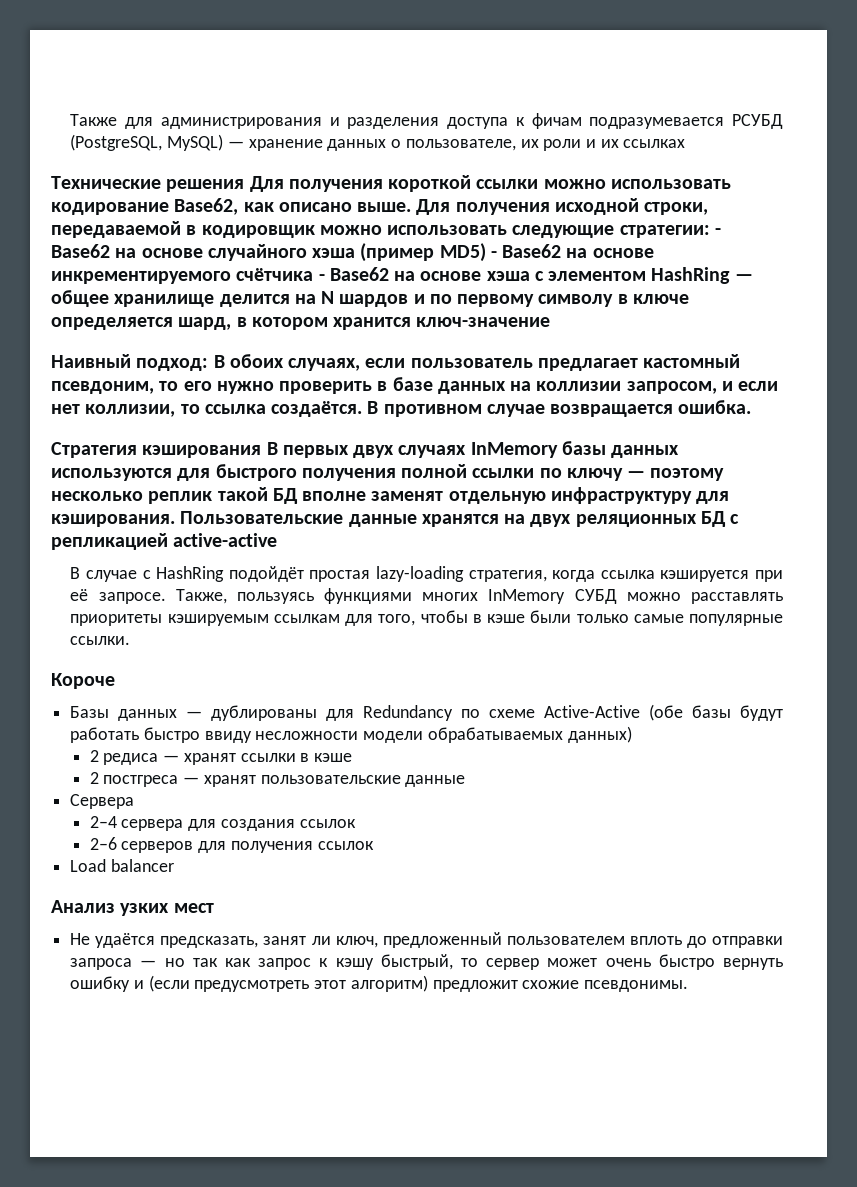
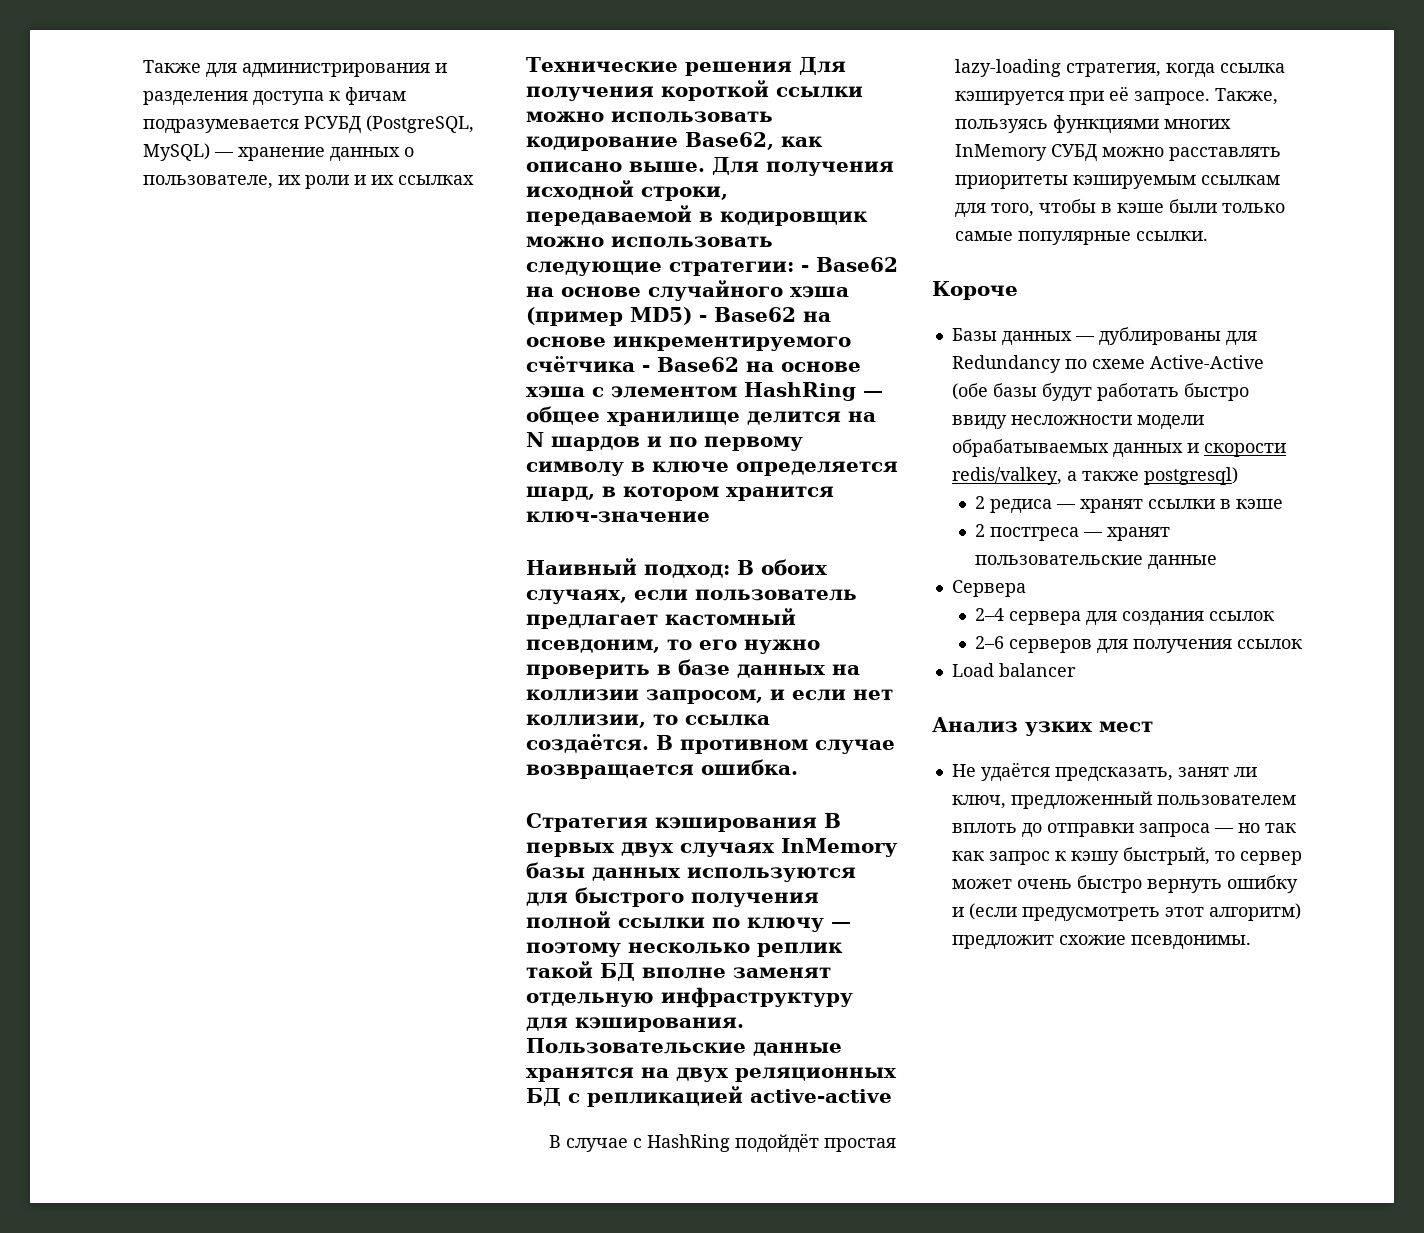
[567,726,632,743] данных) -> [1112,443,1286,458] [951,467,1238,485] данных и скорости redis/valkey, а также postgresql)

